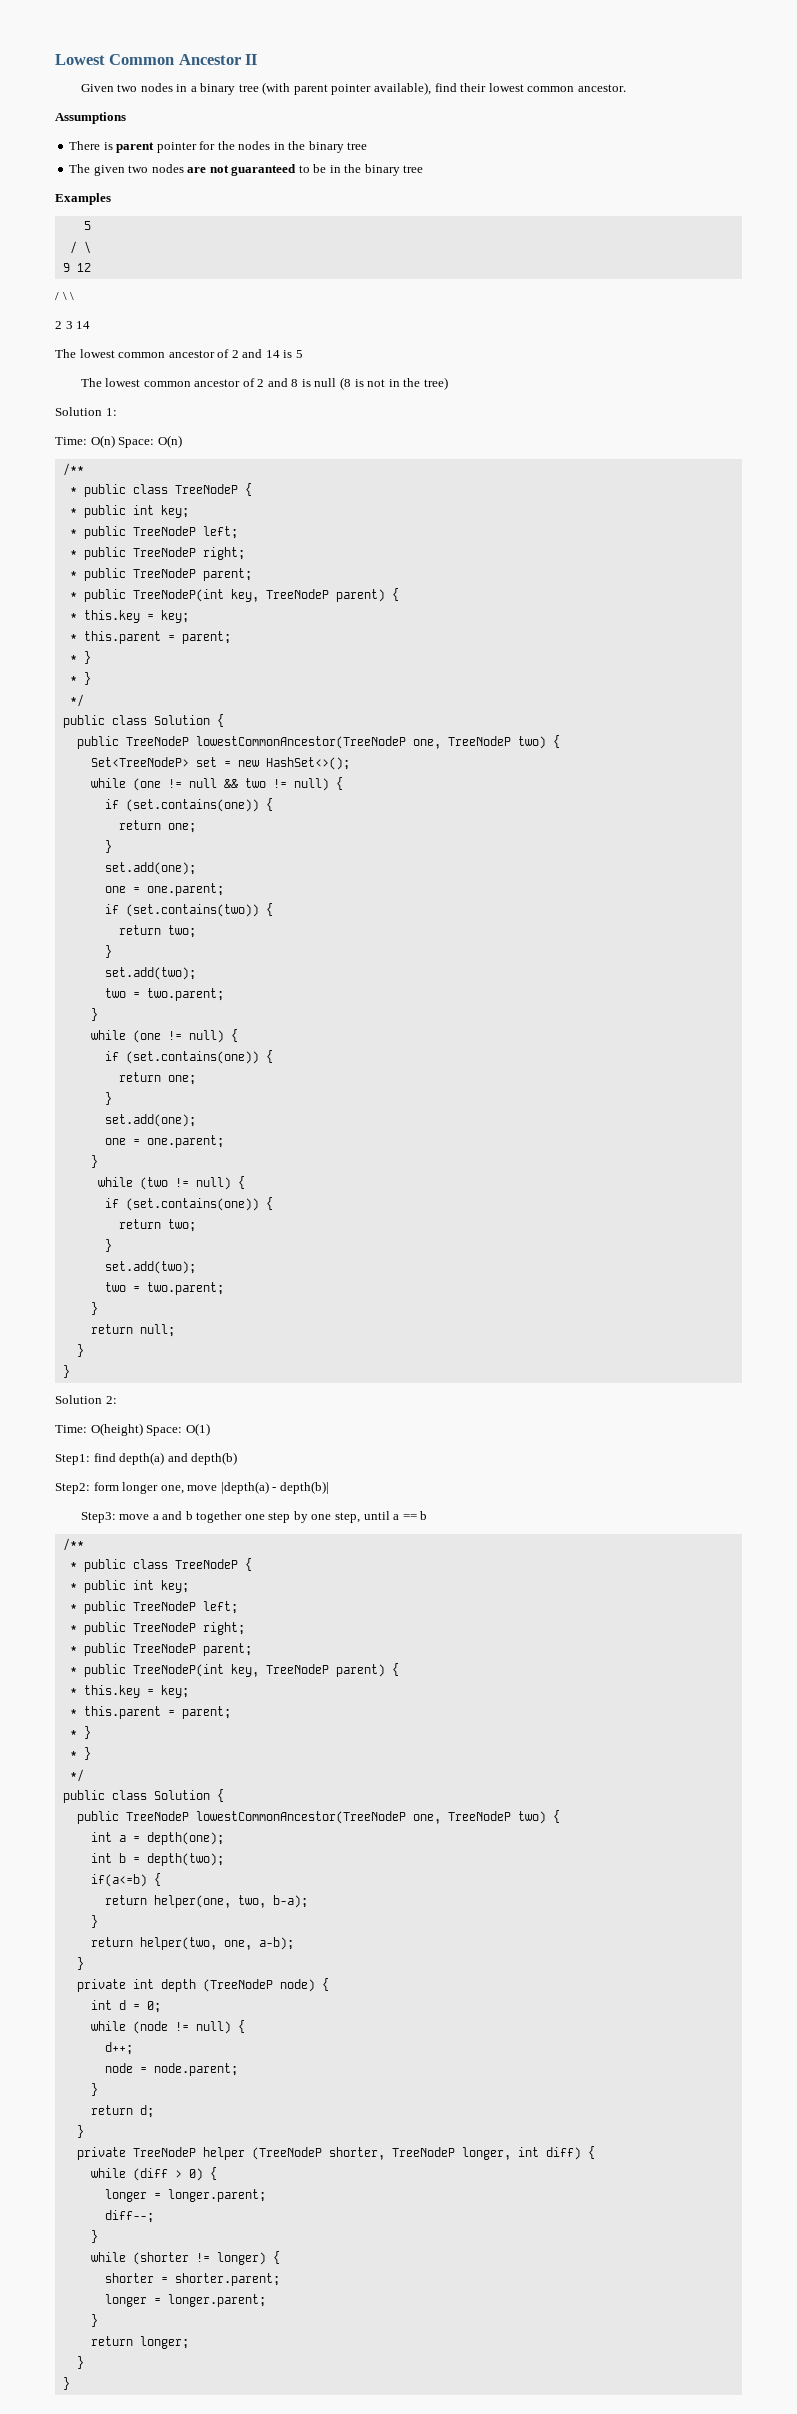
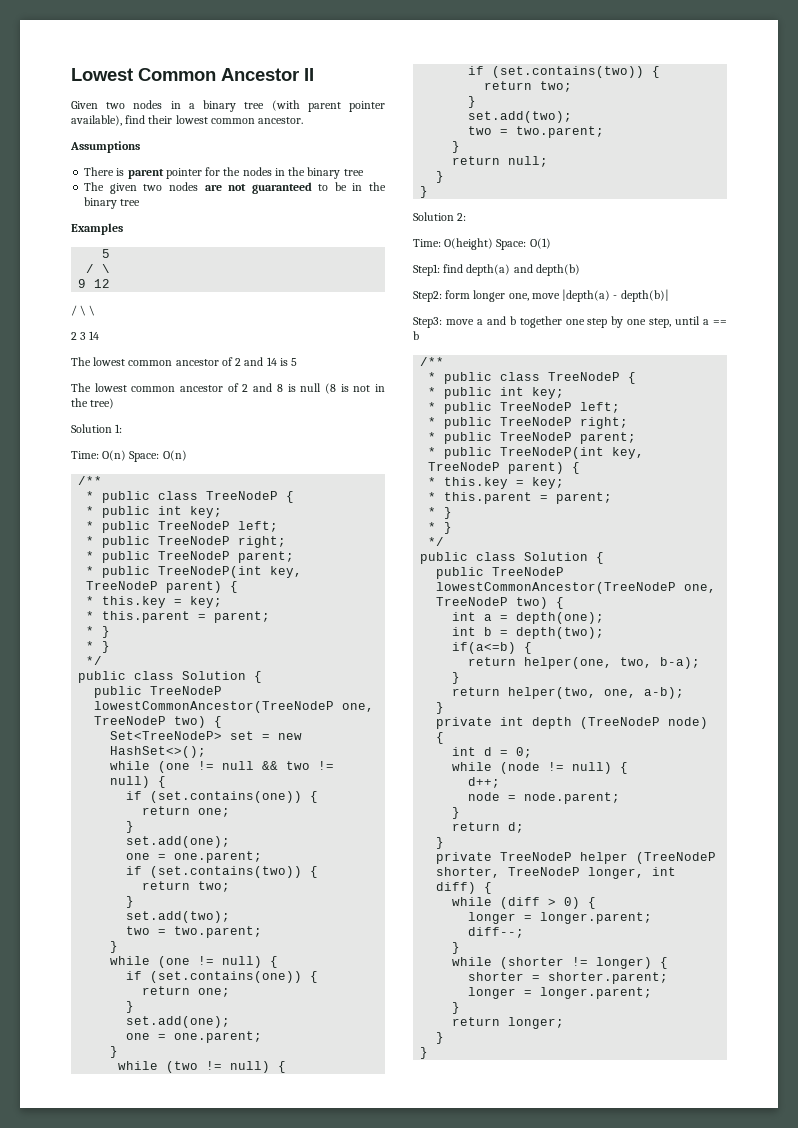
[125,1198,259,1211] (set.contains(one)) -> [492,66,645,78] (set.contains(two))

